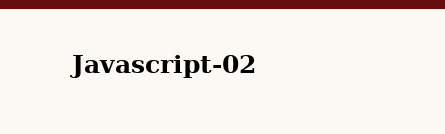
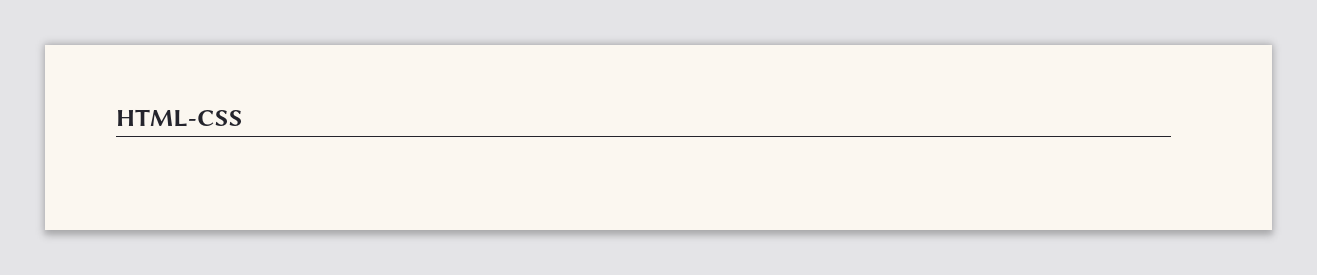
[70,55,256,78] Javascript-02 -> [116,109,243,127] HTML-CSS

